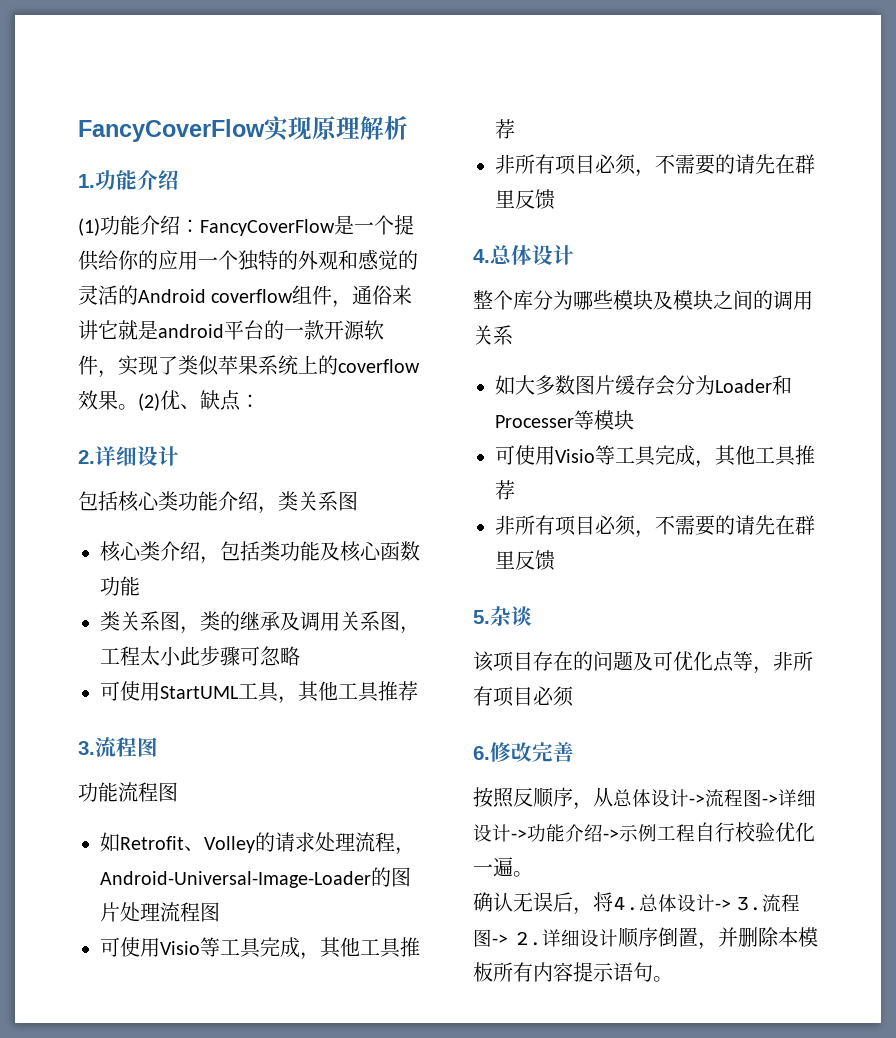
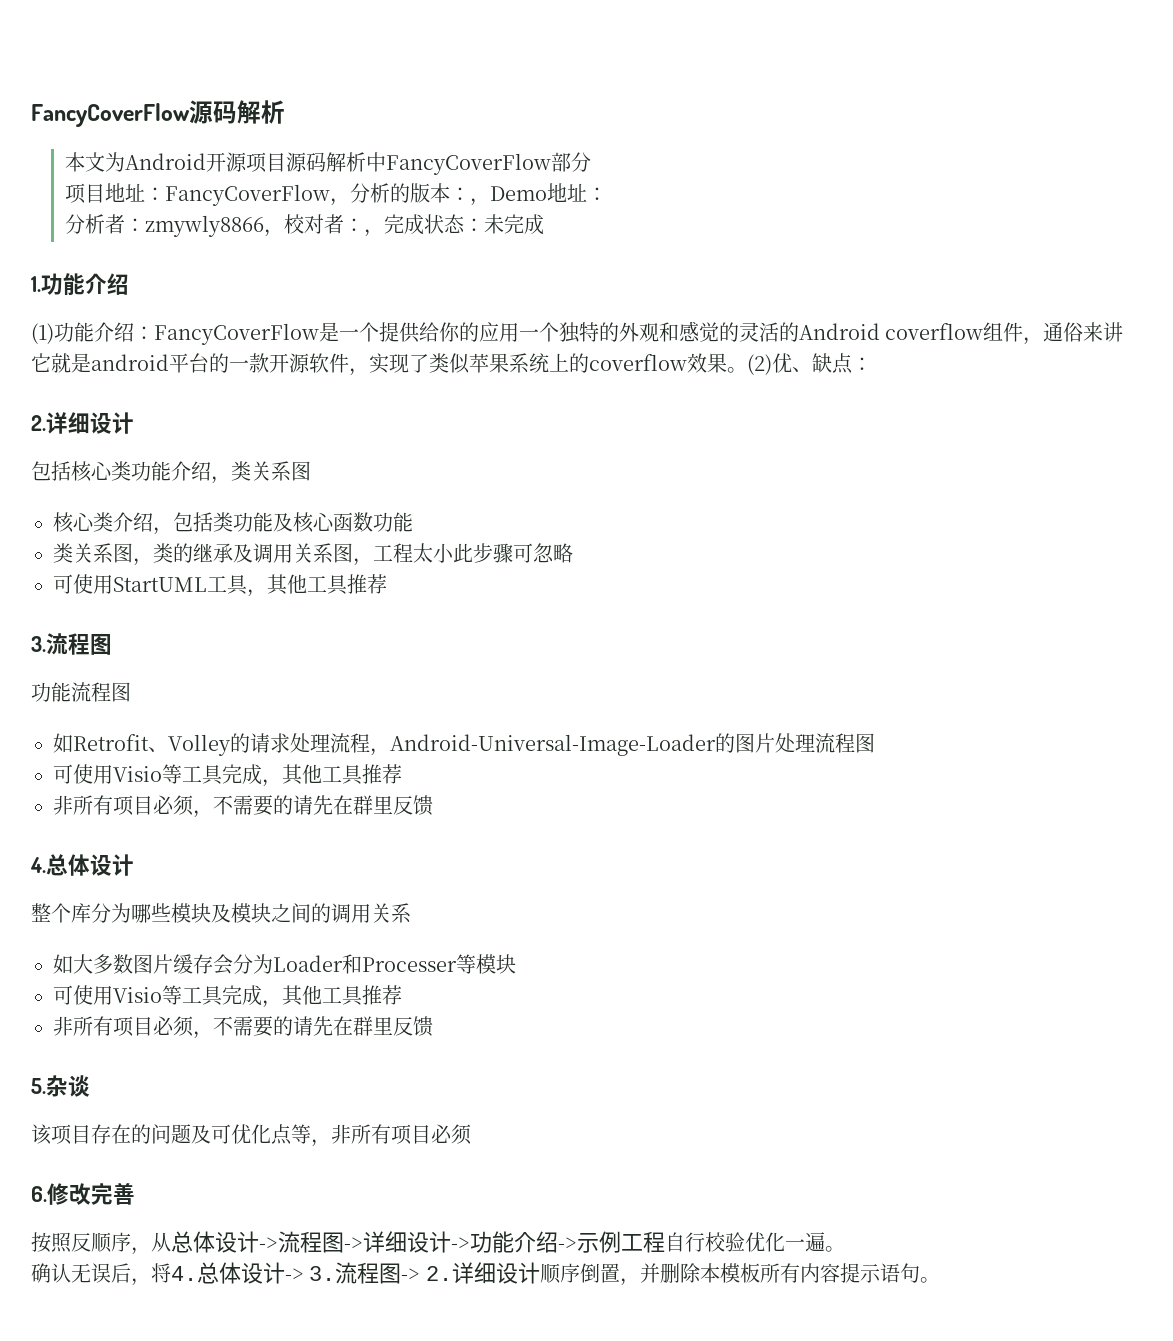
[78,115,408,142] FancyCoverFlow实现原理解析 -> [31,100,285,127] [65,152,592,175] [65,183,608,206] [65,214,545,237] FancyCoverFlow源码解析 // 本文为Android开源项目源码解析中FancyCoverFlow部分 // 项目地址：FancyCoverFlow，分析的版本：，Demo地址： // 分析者：zmywly8866，校对者：，完成状态：未完成

